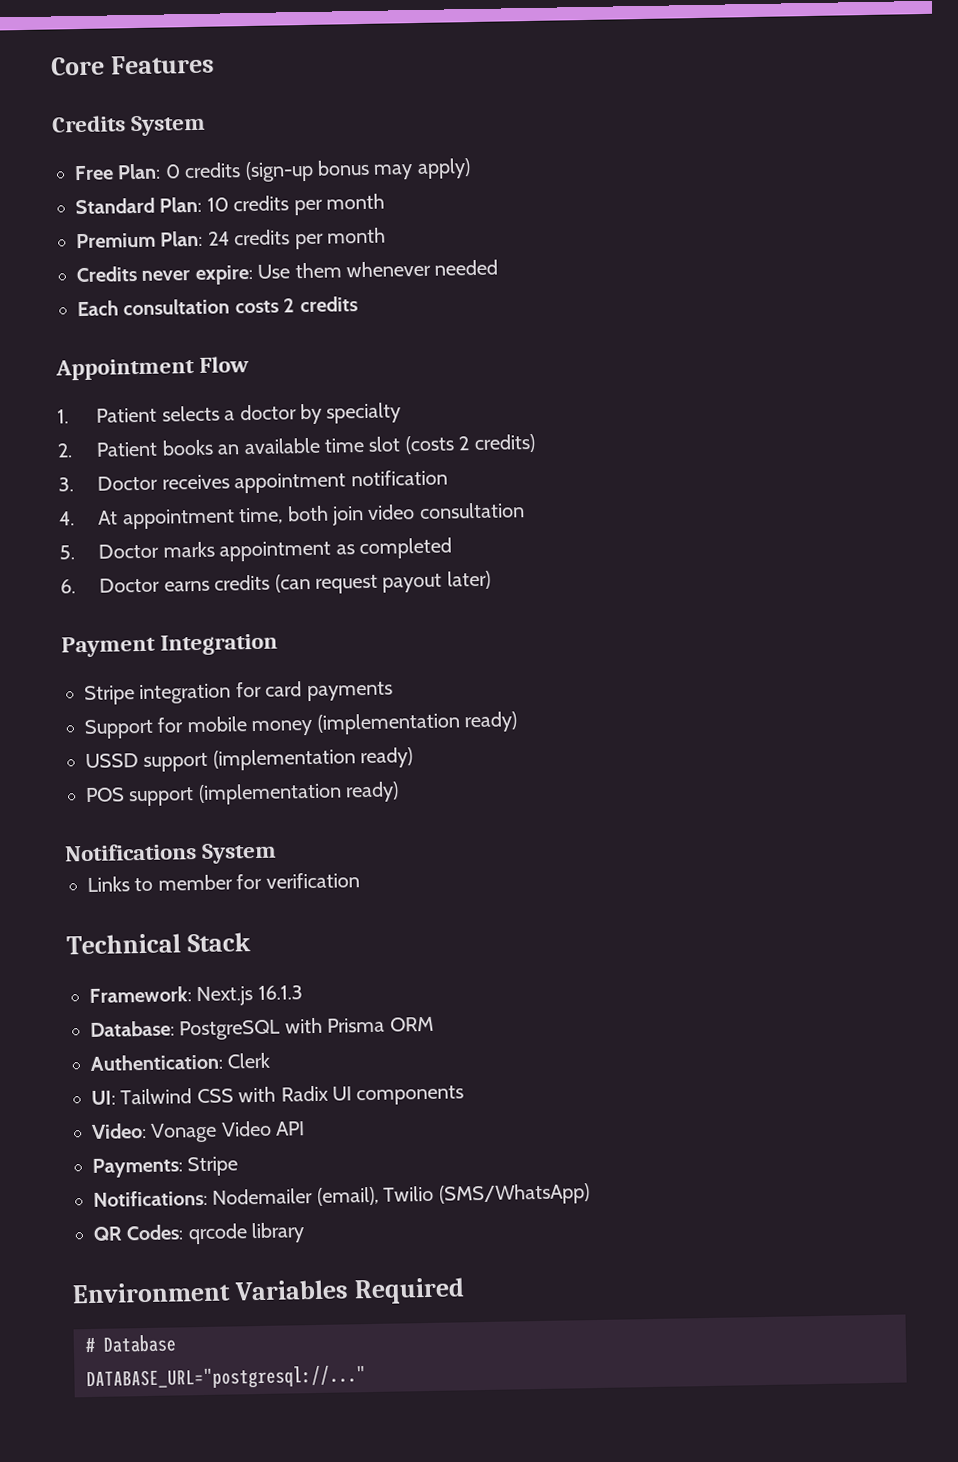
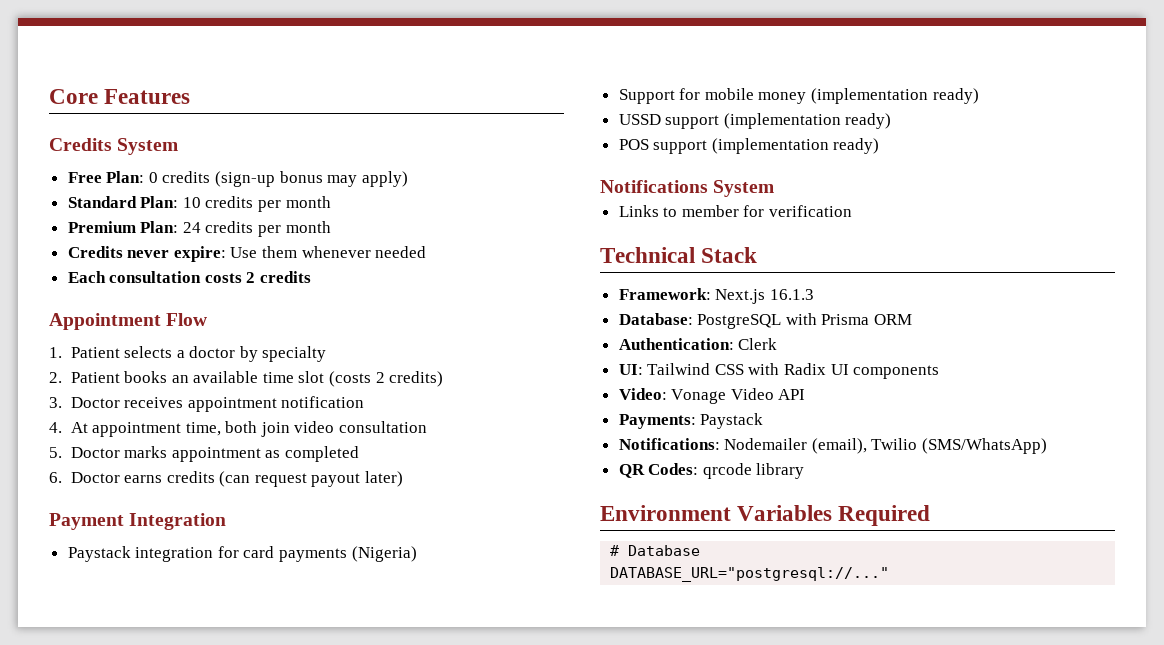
[84,685,135,706] Stripe -> [67,546,131,562] Paystack
(393, 691) none -> [351,546,417,562] (Nigeria)
[187,1156,239,1177] Stripe -> [700,413,764,429] Paystack

